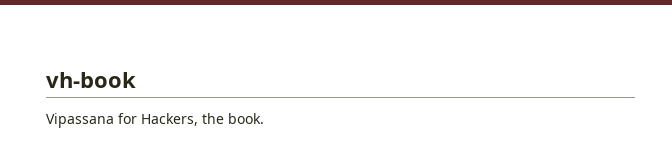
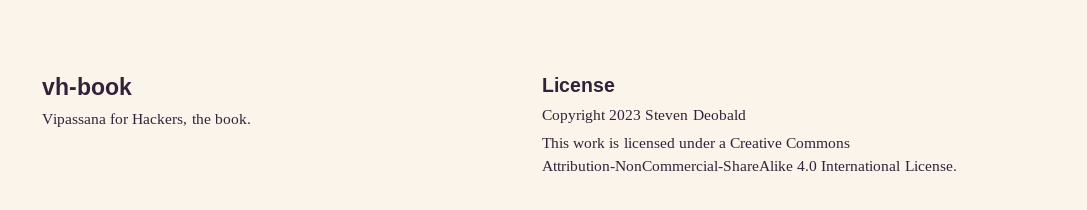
(264, 118) none -> [542,77,615,92] [542,110,746,123] [542,138,851,148] [542,161,957,171] // License // Copyright 2023 Steven Deobald // This work is licensed under a Creative Commons Attribution-NonCommercial-ShareAlike 4.0 International License.

